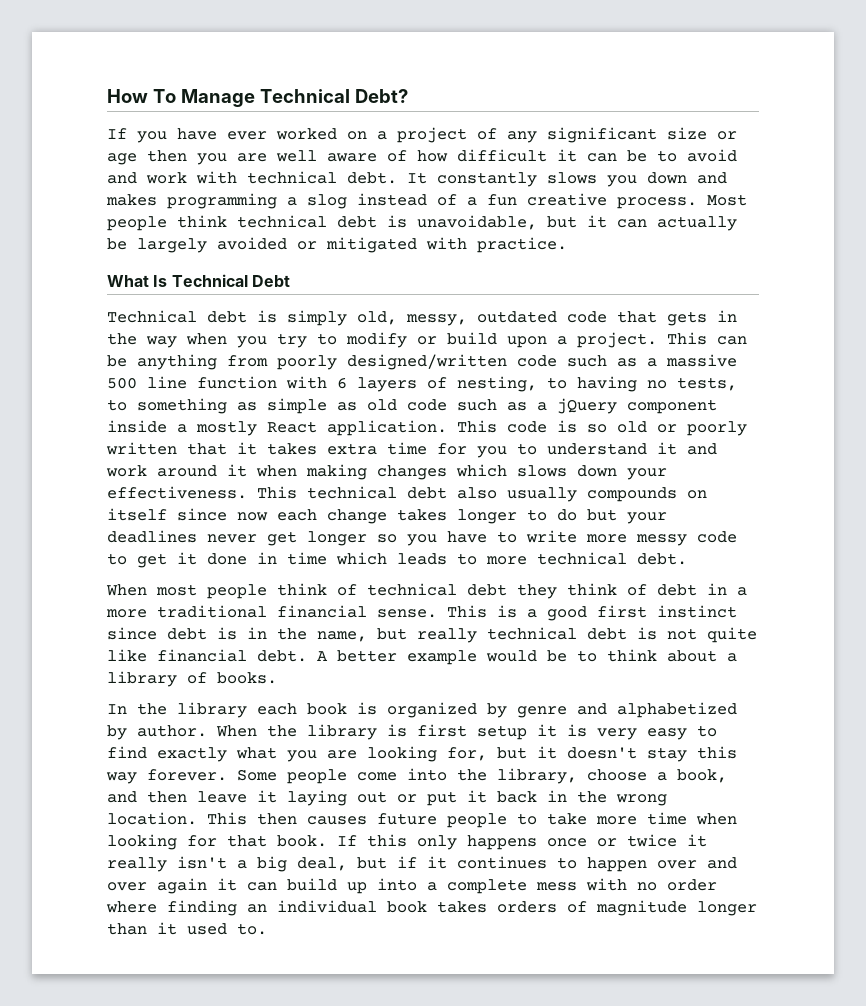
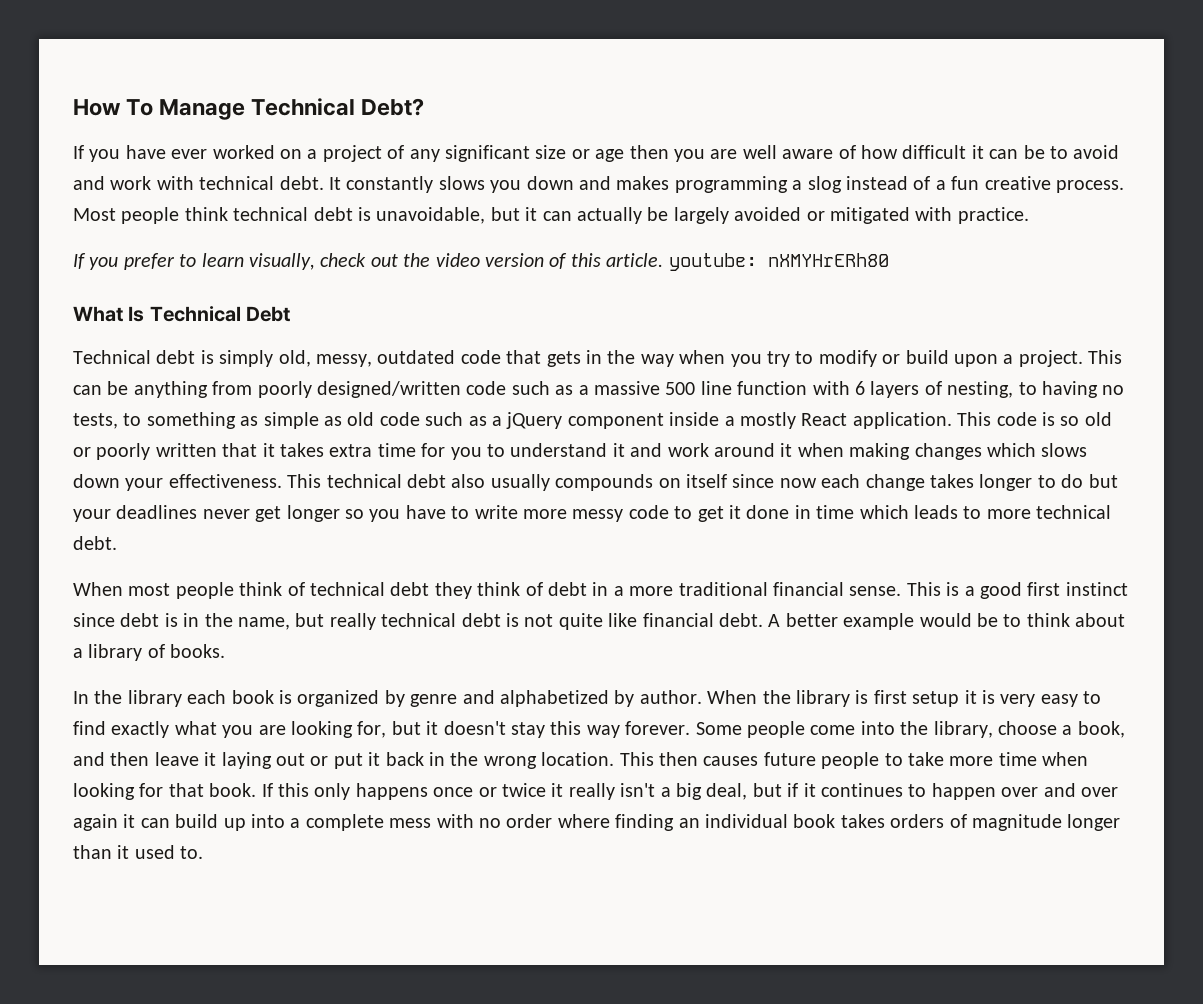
(567, 245) none -> [73,253,889,271] // If you prefer to learn visually, check out the video version of this article. youtube: nXMYHrERh80

